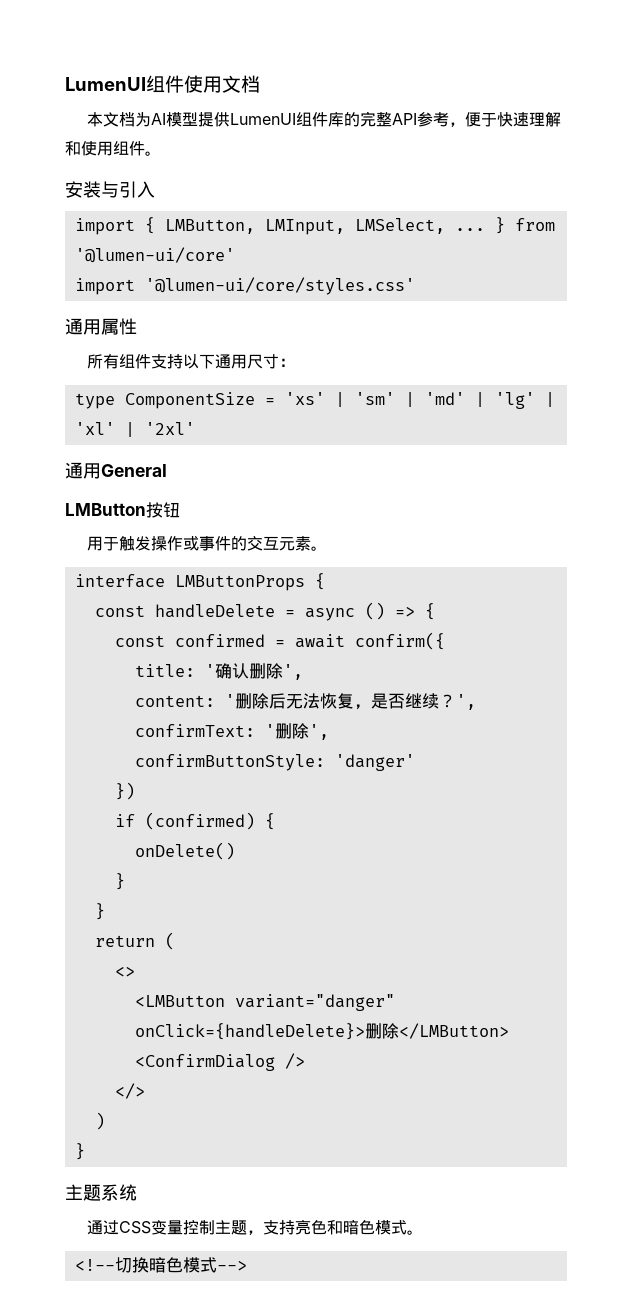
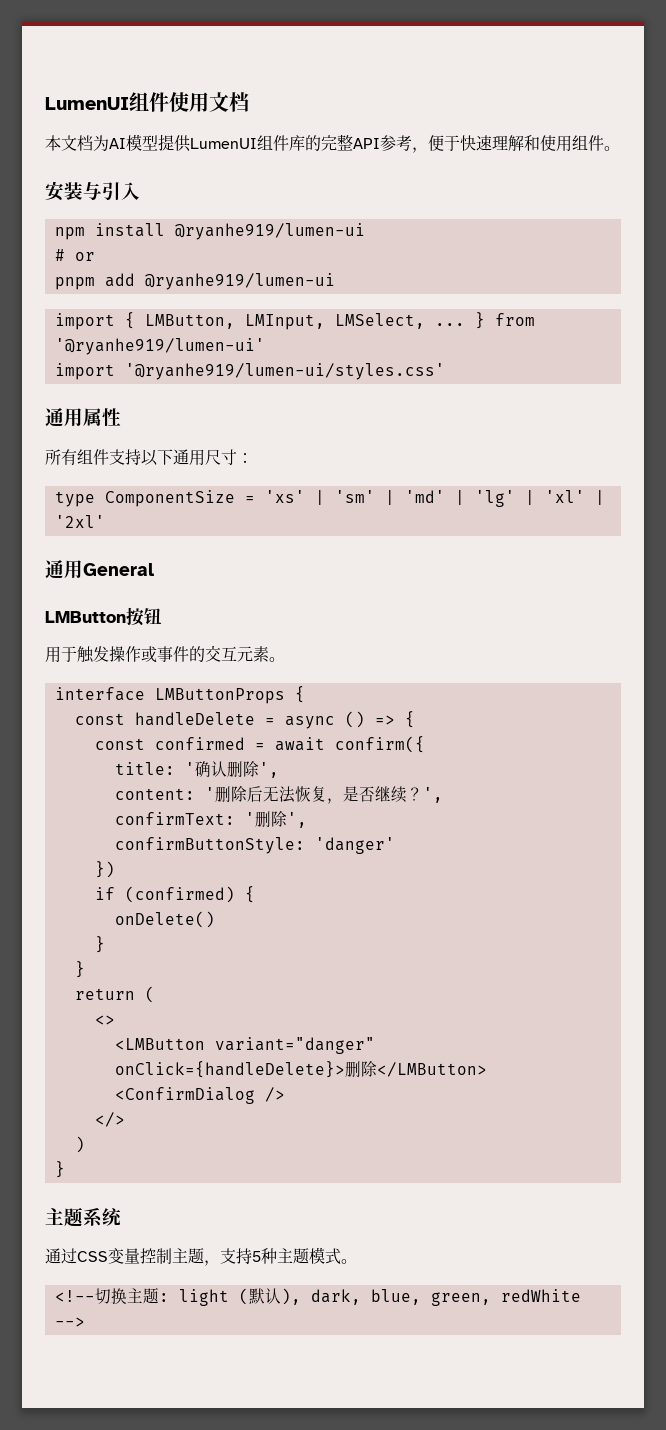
(155, 189) none -> [54,223,365,240] [54,249,95,261] [54,273,335,290] // npm install @ryanhe919/lumen-ui // # or // pnpm add @ryanhe919/lumen-ui
[74,247,235,263] [74,277,415,295] '@lumen-ui/core' // import '@lumen-ui/core/styles.css' -> [54,338,265,355] [54,363,445,380] '@ryanhe919/lumen-ui' // import '@ryanhe919/lumen-ui/styles.css'
[294,1219,375,1235] 亮色和暗色 -> [252,1248,309,1264] 5种主题
[148,1257,217,1273] 暗色模式 -> [126,1288,581,1306] 主题: light (默认), dark, blue, green, redWhite

